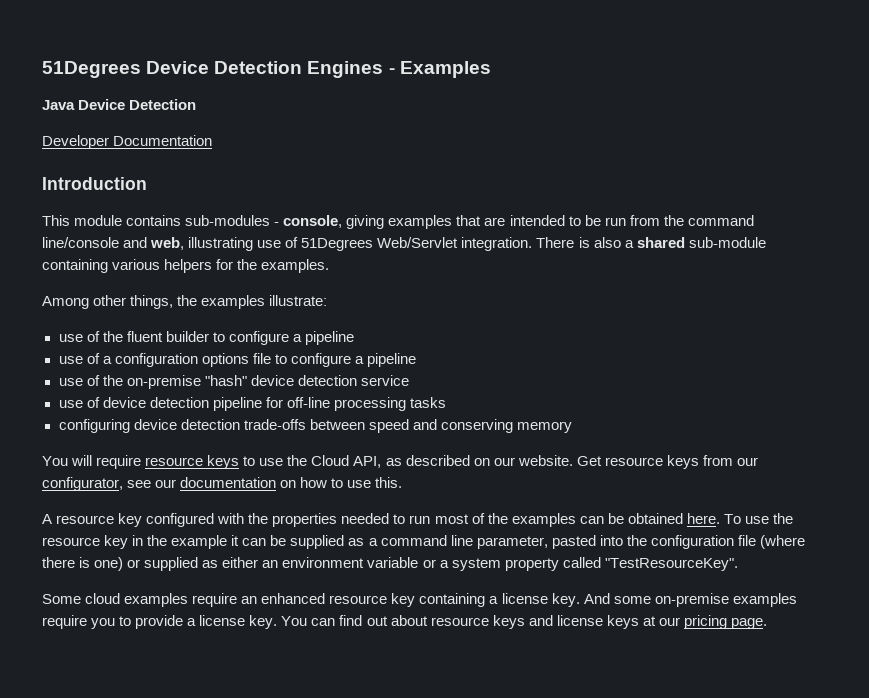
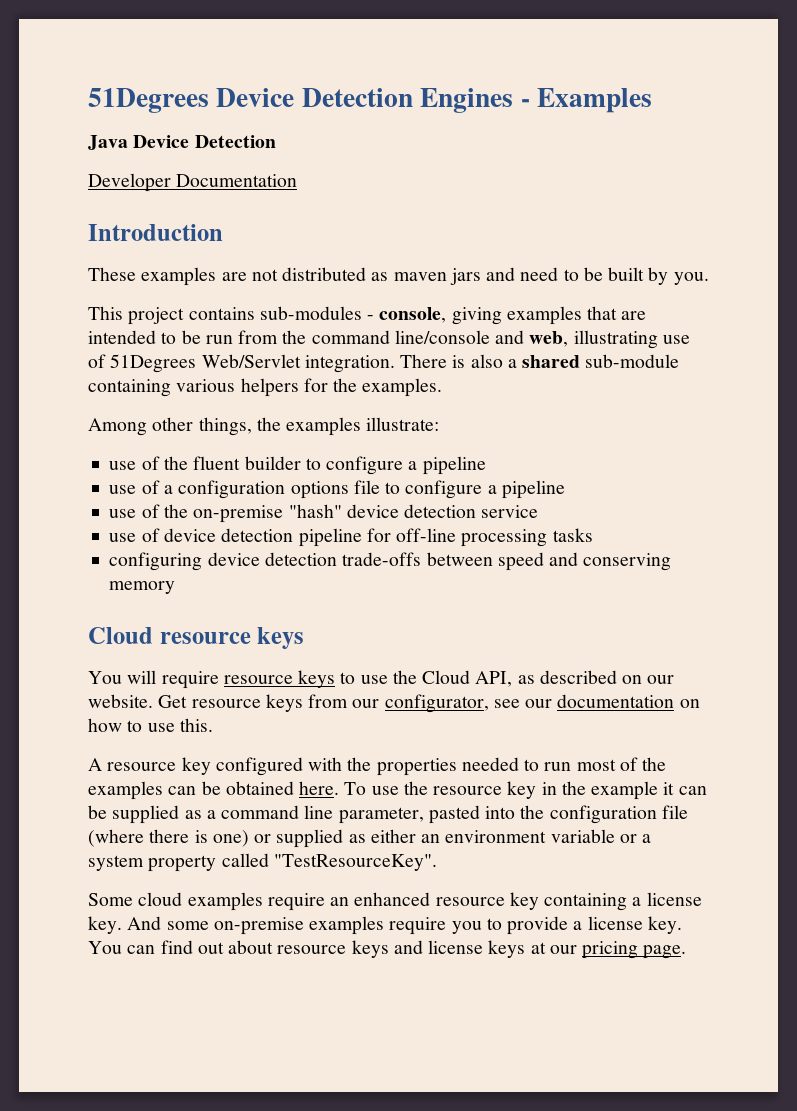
(147, 183) none -> [88,267,709,286] // These examples are not distributed as maven jars and need to be built by you.
[74,215,123,226] module -> [128,307,185,325] project
(572, 427) none -> [88,627,305,649] // Cloud resource keys

